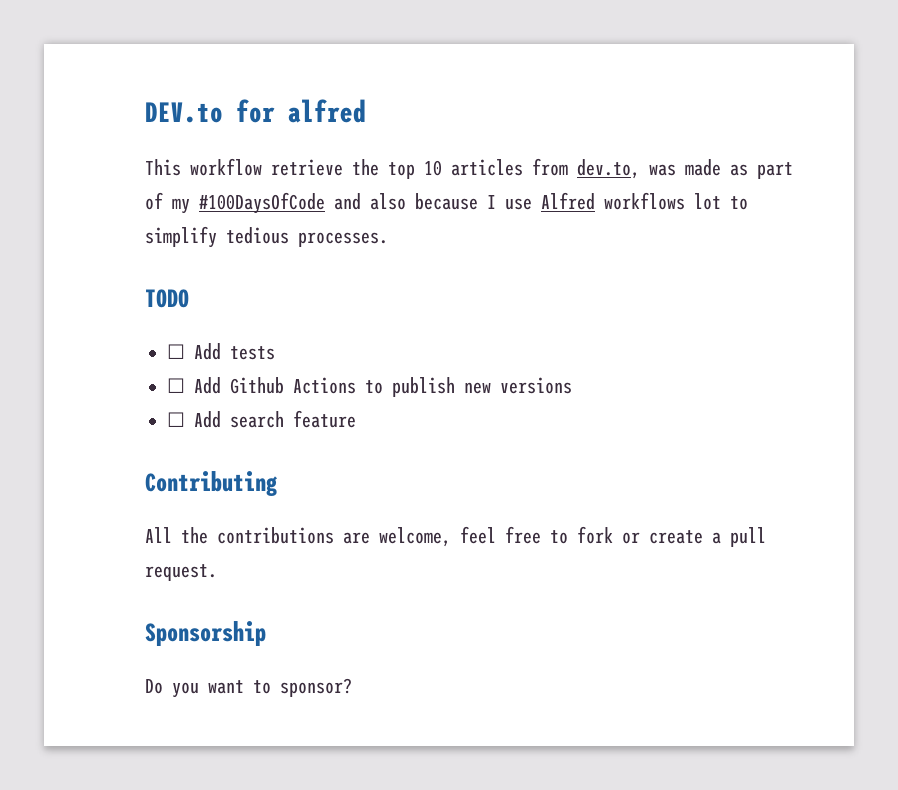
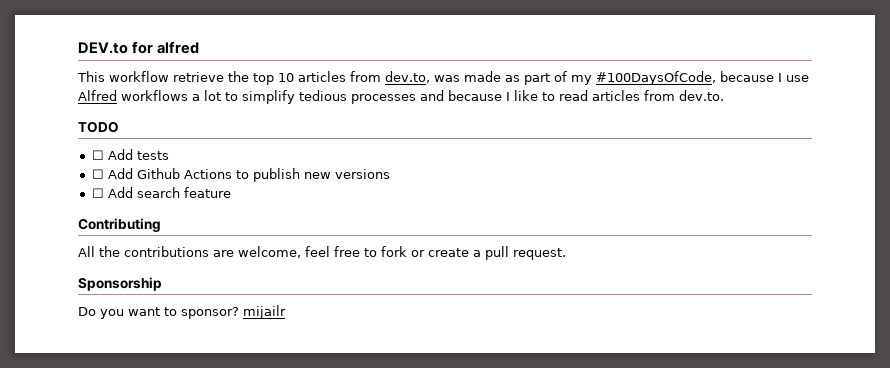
[199,192,406,214] #100DaysOfCode and also -> [596,71,716,85] #100DaysOfCode,
(685, 201) none -> [192,94,200,101] a
[298,232,388,247] processes. -> [351,90,724,104] processes and because I like to read articles from dev.to.
(352, 687) none -> [243,305,286,319] mijailr

